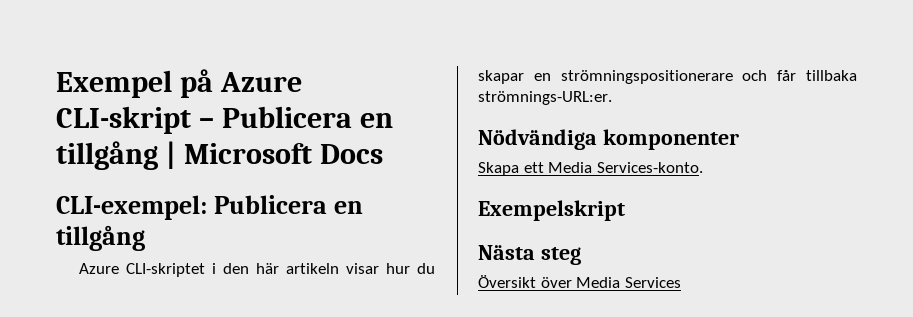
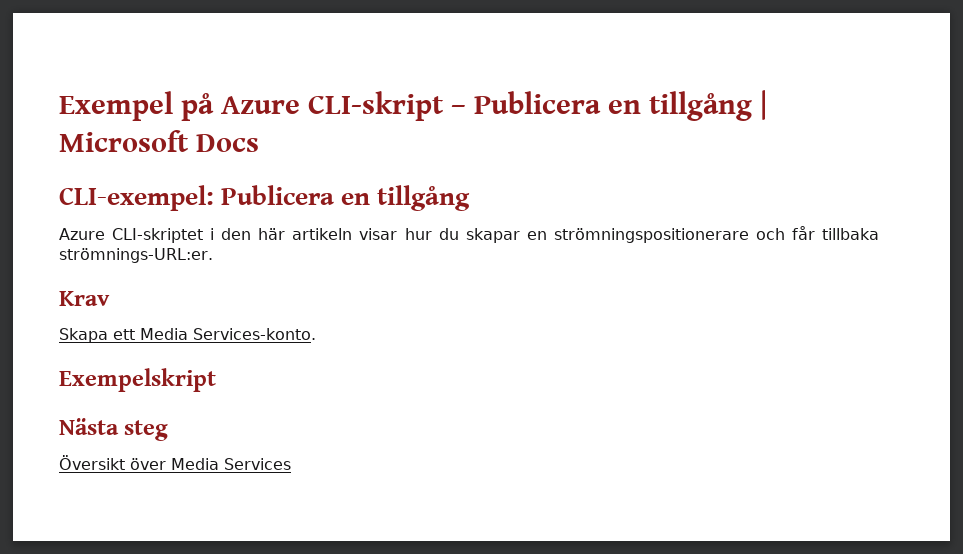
[478,129,739,150] Nödvändiga komponenter -> [59,291,110,306] Krav

